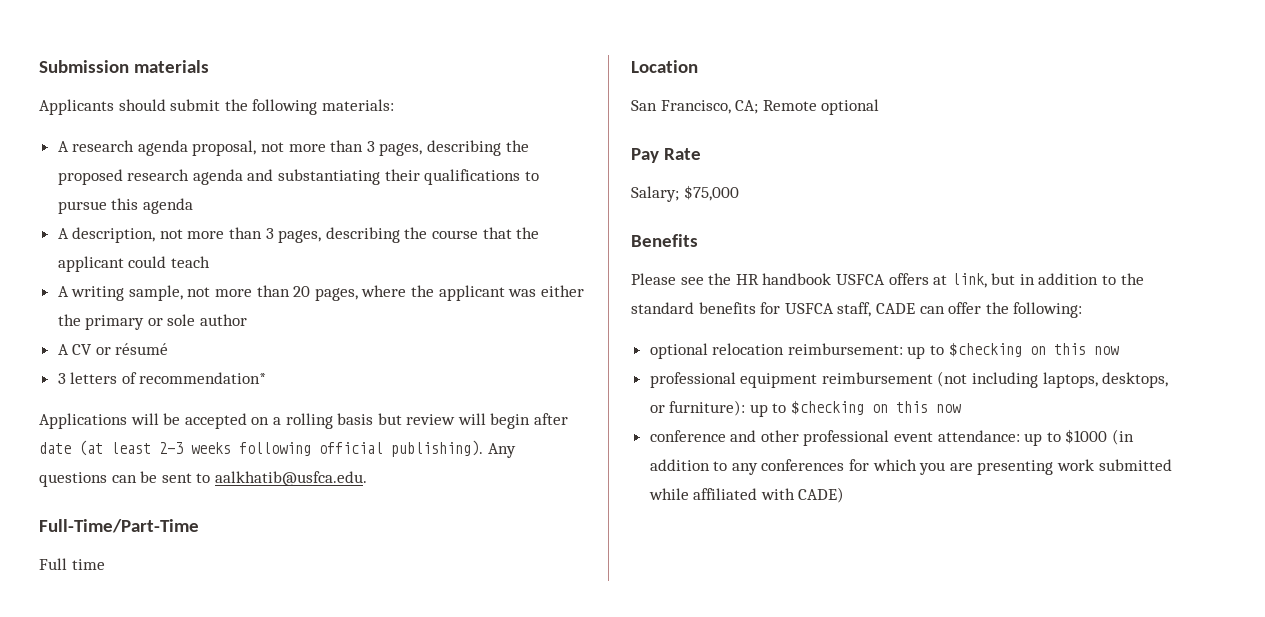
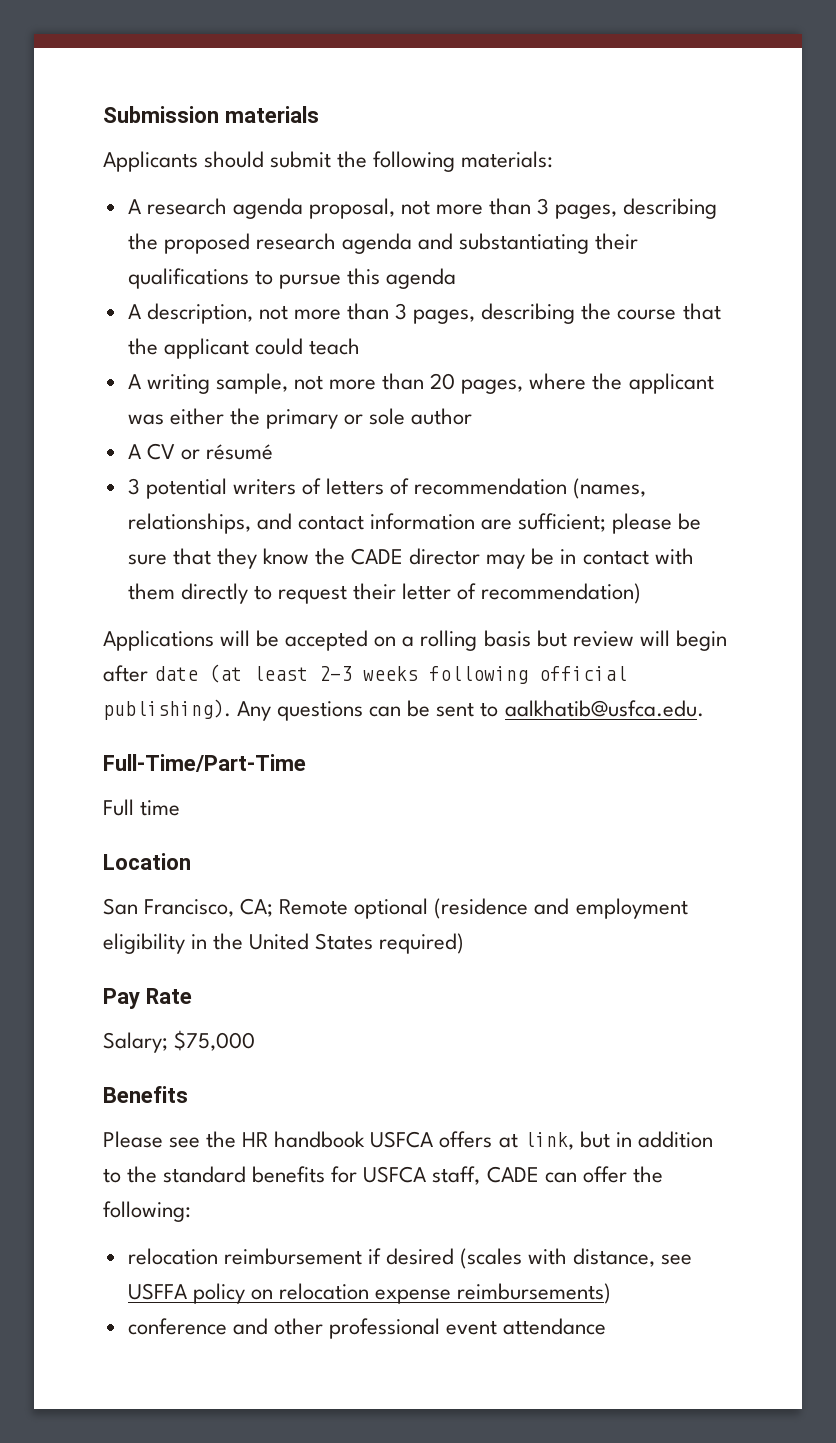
[70,372,267,384] letters of recommendation* -> [145,478,647,499] [127,513,702,534] [127,548,694,569] [127,583,642,604] potential writers of letters of recommendation (names, relationships, and contact information are sufficient; please be sure that they know the CADE director may be in contact with them directly to request their letter of recommendation)
(880, 107) none -> [434,898,688,919] [103,933,465,954] (residence and employment eligibility in the United States required)
[649,342,1119,359] [649,371,1169,388] [649,400,962,417] optional relocation reimbursement: up to $checking on this now // professional equipment reimbursement (not including laptops, desktops, or furniture): up to $checking on this now -> [127,1248,693,1269] [127,1283,612,1304] relocation reimbursement if desired (scales with distance, see USFFA policy on relocation expense reimbursements)
[937,429,1135,446] [649,459,1172,475] [648,487,845,503] attendance: up to $1000 (in addition to any conferences for which you are presenting work submitted while affiliated with CADE) -> [503,1318,607,1335] attendance

